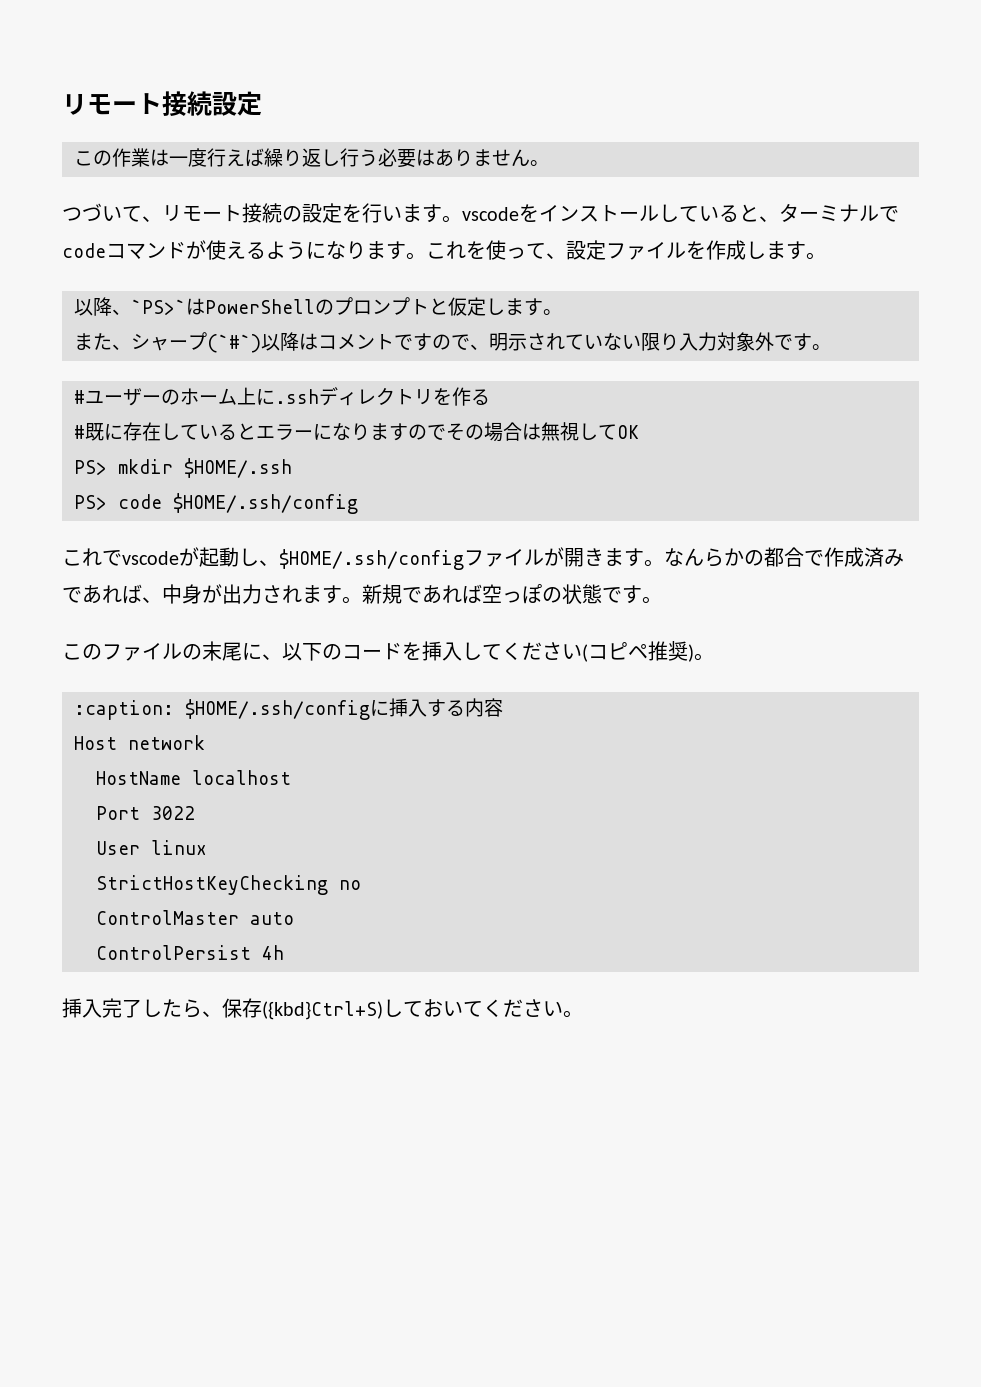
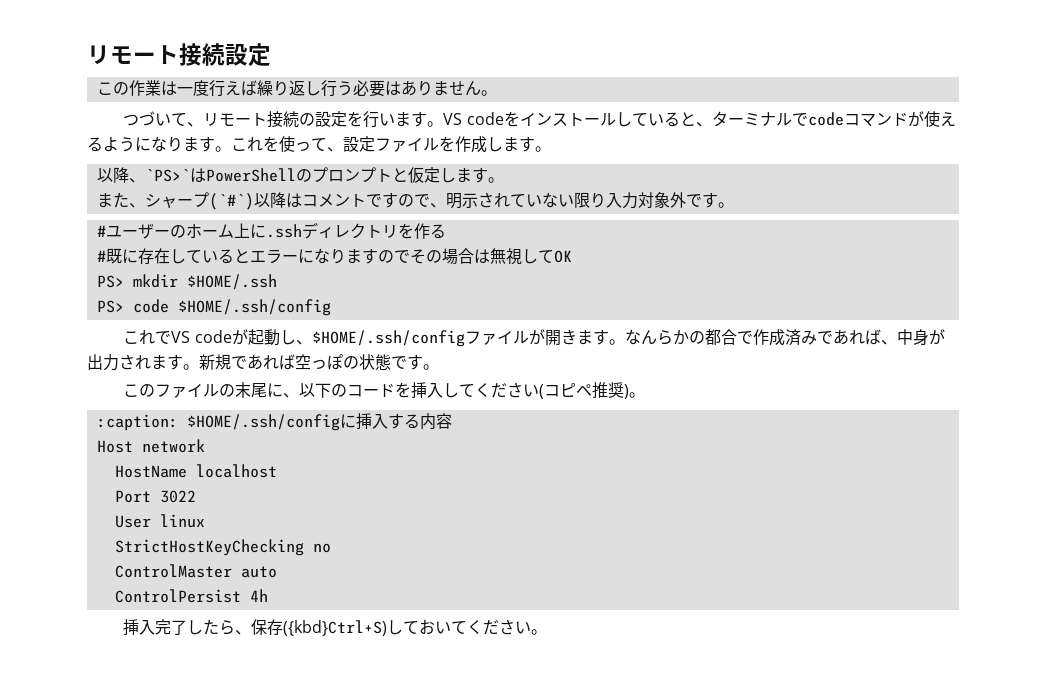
[462,207,519,221] vscode -> [443,112,504,125] VS code
[122,551,179,565] vscode -> [171,330,232,343] VS code

